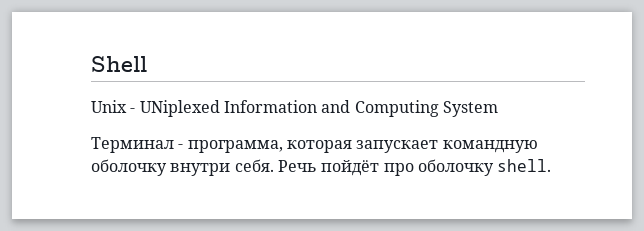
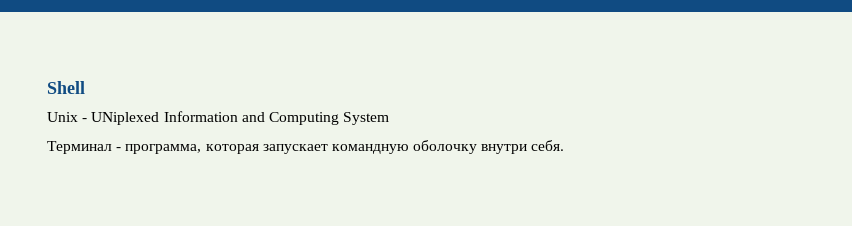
[277,159,552,176] Речь пойдёт про оболочку shell. -> (565, 145) none

